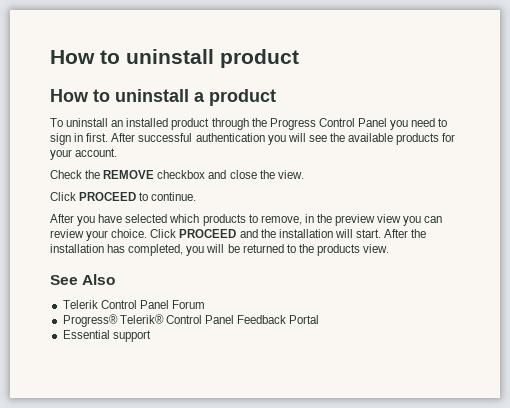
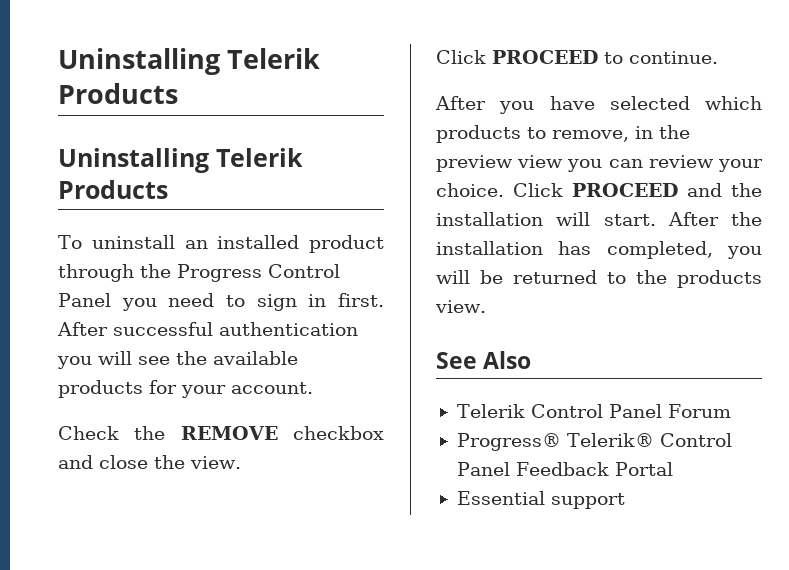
[50,49,299,68] [50,89,276,106] How to uninstall product // How to uninstall a product -> [58,48,321,75] [58,83,178,104] [58,148,303,173] [58,180,168,199] Uninstalling Telerik Products // Uninstalling Telerik Products

